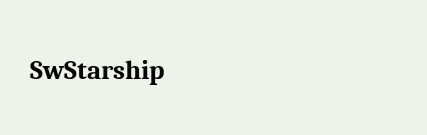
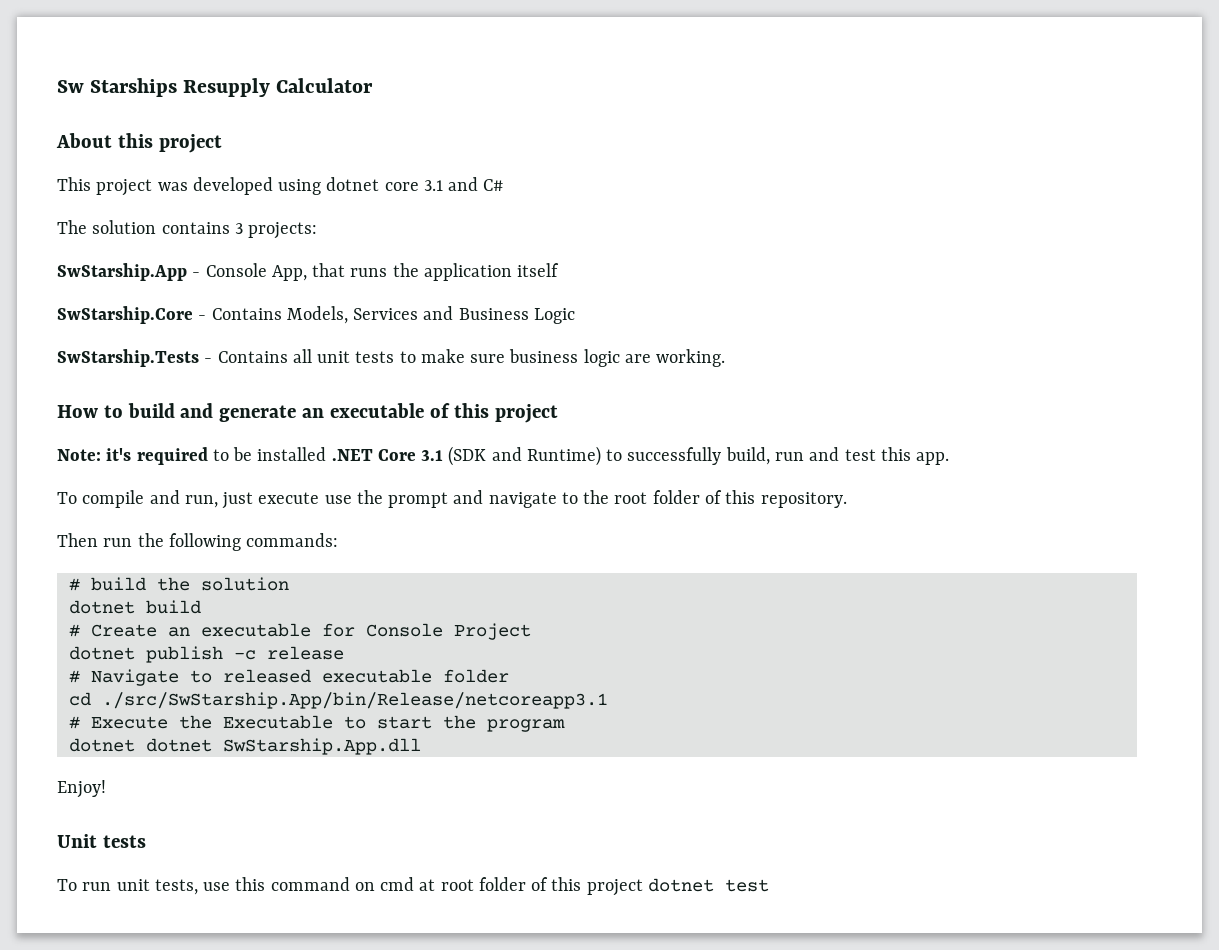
[30,60,164,85] SwStarship -> [57,78,374,97] [56,133,222,153] [57,177,505,196] [57,220,318,239] [57,263,560,281] [57,306,575,324] [57,349,726,367] [57,403,559,423] [57,446,950,466] [57,490,847,509] [57,533,339,551] [68,577,289,591] [68,600,201,614] [68,623,531,640] [68,646,344,663] [68,669,509,686] [68,692,608,709] [68,715,565,732] [68,738,421,755] [57,780,106,798] [57,834,146,848] [57,877,769,896] Sw Starships Resupply Calculator // About this project // This project was developed using dotnet core 3.1 and C# // The solution contains 3 projects: // SwStarship.App - Console App, that runs the application itself // SwStarship.Core - Contains Models, Services and Business Logic // SwStarship.Tests - Contains all unit tests to make sure business logic are working. // How to build and generate an executable of this project // Note: it's required to be installed .NET Core 3.1 (SDK and Runtime) to successfully build, run and test this app. // To compile and run, just execute use the prompt and navigate to the root folder of this repository. // Then run the following commands: // # build the solution // dotnet build // # Create an executable for Console Project // dotnet publish -c release // # Navigate to released executable folder // cd ./src/SwStarship.App/bin/Release/netcoreapp3.1 // # Execute the Executable to start the program // dotnet dotnet SwStarship.App.dll // Enjoy! // Unit tests // To run unit tests, use this command on cmd at root folder of this project dotnet test

